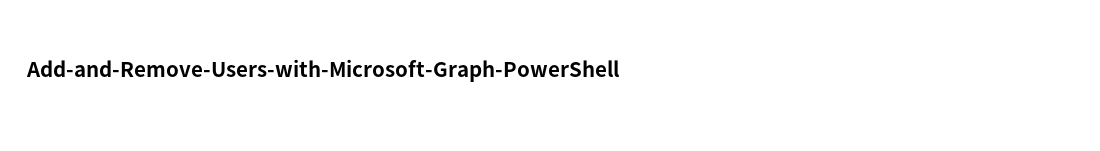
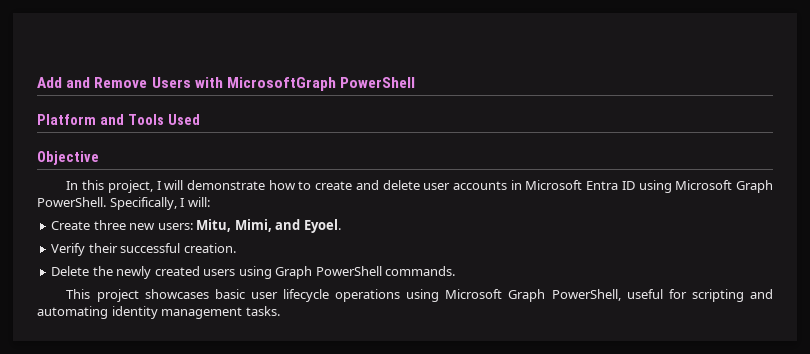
[26,59,619,82] Add-and-Remove-Users-with-Microsoft-Graph-PowerShell -> [37,77,416,91] [37,114,200,125] [37,151,99,165] [66,180,773,193] [37,197,210,210] [51,219,341,233] [51,243,236,256] [51,266,456,279] [66,289,774,302] [37,306,280,319] Add and Remove Users with MicrosoftGraph PowerShell // Platform and Tools Used // Objective // In this project, I will demonstrate how to create and delete user accounts in Microsoft Entra ID using Microsoft Graph PowerShell. Specifically, I will: // Create three new users: Mitu, Mimi, and Eyoel. // Verify their successful creation. // Delete the newly created users using Graph PowerShell commands. // This project showcases basic user lifecycle operations using Microsoft Graph PowerShell, useful for scripting and automating identity management tasks.

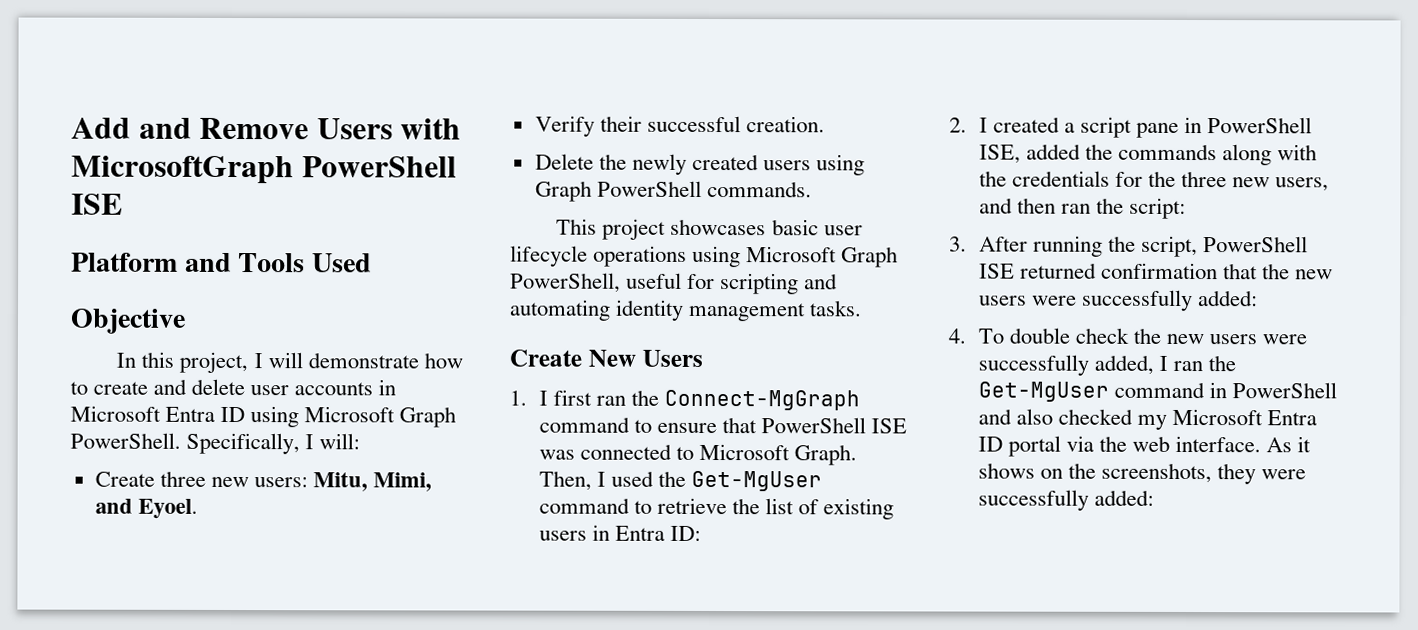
(416, 82) none -> [71,193,123,215] ISE
(280, 311) none -> [509,349,703,367] [509,389,861,411] [538,416,908,434] [538,443,858,466] [538,470,823,492] [538,497,895,520] [538,524,702,541] [949,116,1313,138] [978,143,1318,166] [978,170,1330,192] [978,197,1187,219] [949,235,1309,258] [978,262,1334,280] [978,289,1259,312] [948,327,1308,345] [977,354,1237,376] [977,381,1338,402] [977,408,1318,430] [977,435,1312,457] [977,462,1307,485] [977,489,1154,511] // Create New Users // 1. I first ran the Connect-MgGraph command to ensure that PowerShell ISE was connected to Microsoft Graph. Then, I used the Get-MgUser command to retrieve the list of existing users in Entra ID: // 2. I created a script pane in PowerShell ISE, added the commands along with the credentials for the three new users, and then ran the script: // 3. After running the script, PowerShell ISE returned confirmation that the new users were successfully added: // 4. To double check the new users were successfully added, I ran the Get-MgUser command in PowerShell and also checked my Microsoft Entra ID portal via the web interface. As it shows on the screenshots, they were successfully added:

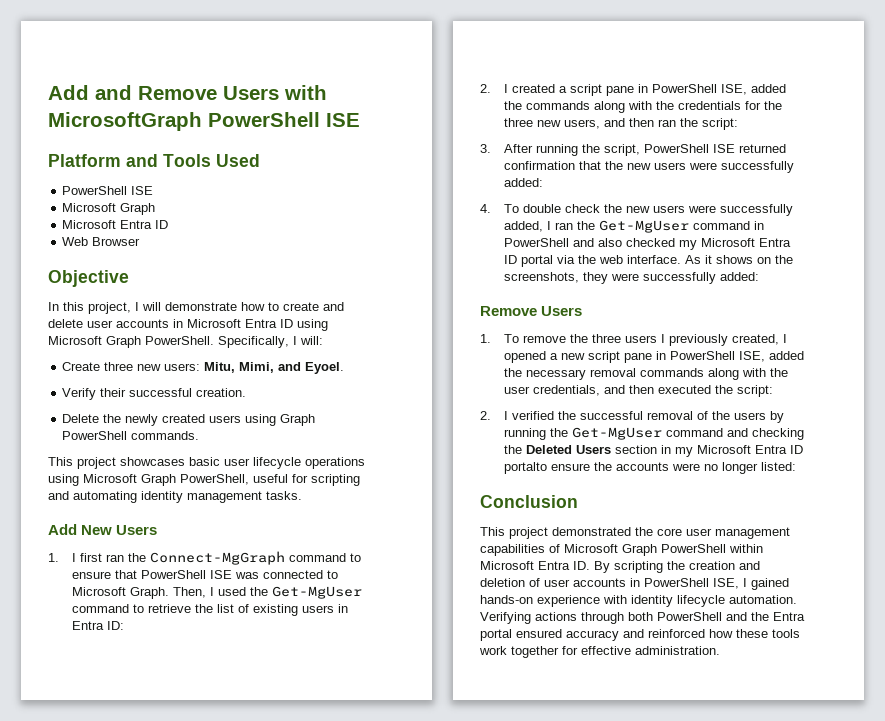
(372, 263) none -> [62,186,154,195] [62,203,156,215] [62,220,169,229] [62,237,141,246] // PowerShell ISE // Microsoft Graph // Microsoft Entra ID // Web Browser
[509,349,582,367] Create -> [48,524,77,535] Add
(1154, 497) none -> [480,306,583,316] [480,334,787,346] [503,351,804,363] [503,368,788,380] [503,385,773,397] [480,411,784,423] [503,427,804,440] [503,445,803,457] [503,462,796,474] [480,495,578,508] [480,527,790,539] [480,544,763,556] [480,561,760,573] [480,578,789,590] [480,595,797,607] [480,612,805,624] [480,629,800,641] [479,646,720,658] // Remove Users // 1. To remove the three users I previously created, I opened a new script pane in PowerShell ISE, added the necessary removal commands along with the user credentials, and then executed the script: // 2. I verified the successful removal of the users by running the Get-MgUser command and checking the Deleted Users section in my Microsoft Entra ID portalto ensure the accounts were no longer listed: // Conclusion // This project demonstrated the core user management capabilities of Microsoft Graph PowerShell within Microsoft Entra ID. By scripting the creation and deletion of user accounts in PowerShell ISE, I gained hands-on experience with identity lifecycle automation. Verifying actions through both PowerShell and the Entra portal ensured accuracy and reinforced how these tools work together for effective administration.

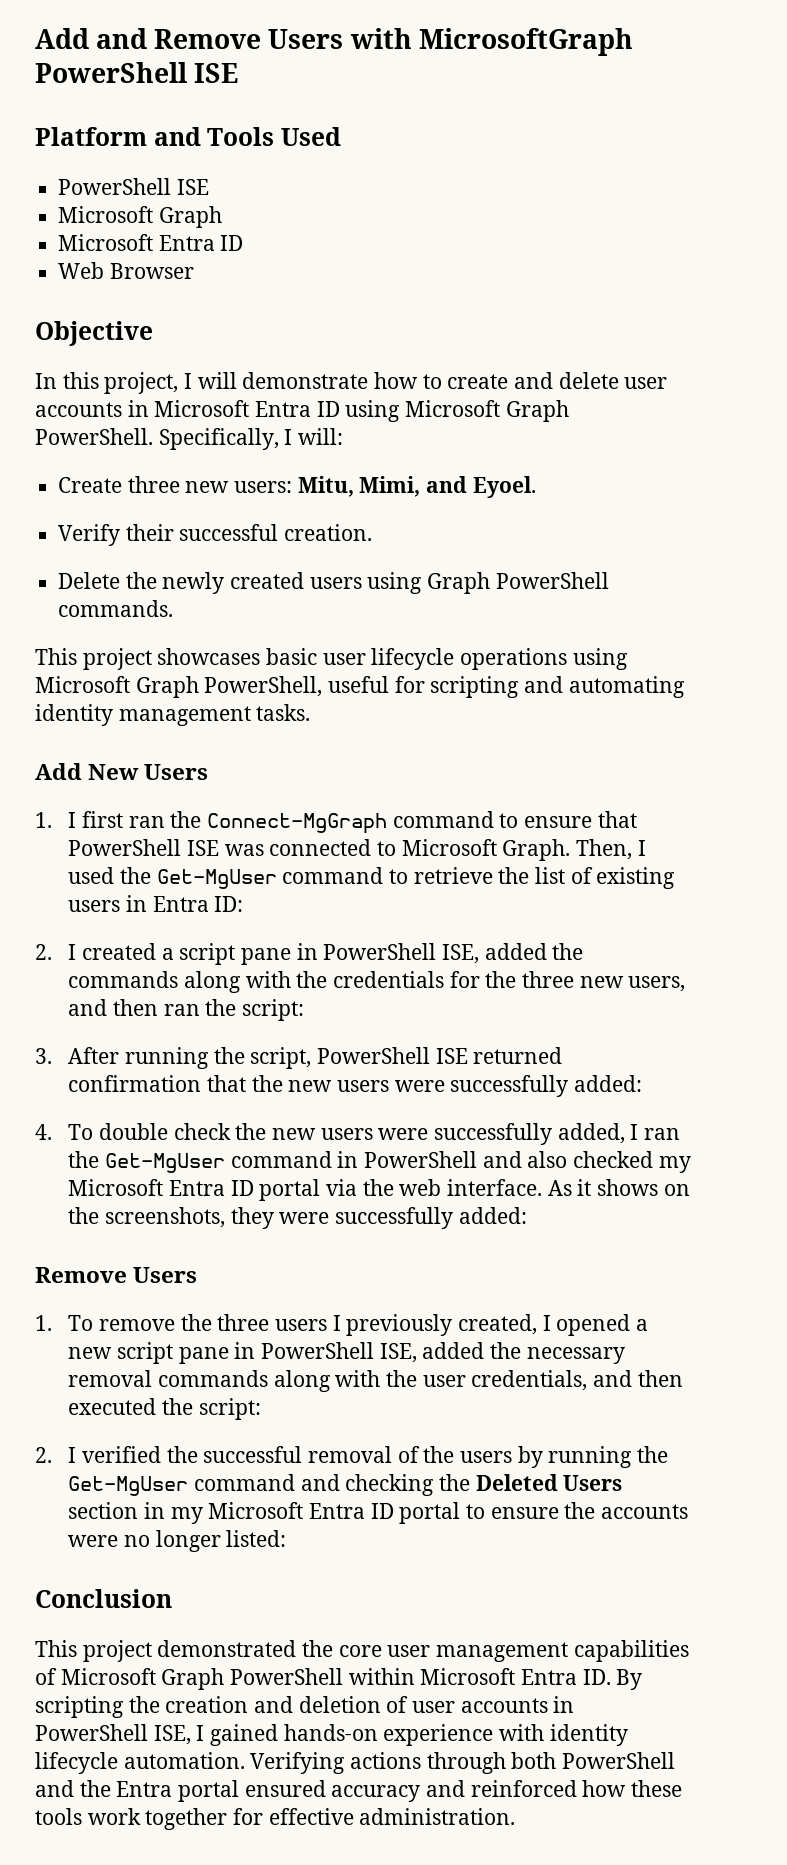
[503,462,547,474] portalto -> [399,1502,485,1524] portal to

